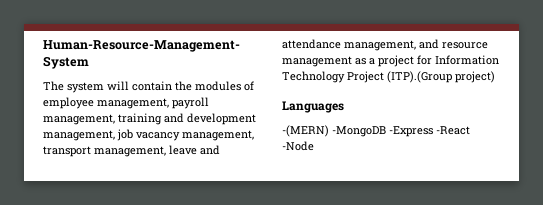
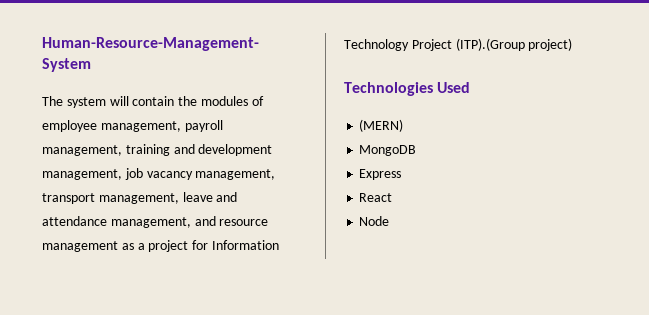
[282,101,344,113] [282,125,470,137] [282,141,314,151] Languages // -(MERN) -MongoDB -Express -React -Node -> [344,82,471,96] [359,119,404,132] [359,145,417,156] [359,169,402,180] [359,193,393,202] [359,216,390,226] Technologies Used // (MERN) // MongoDB // Express // React // Node

